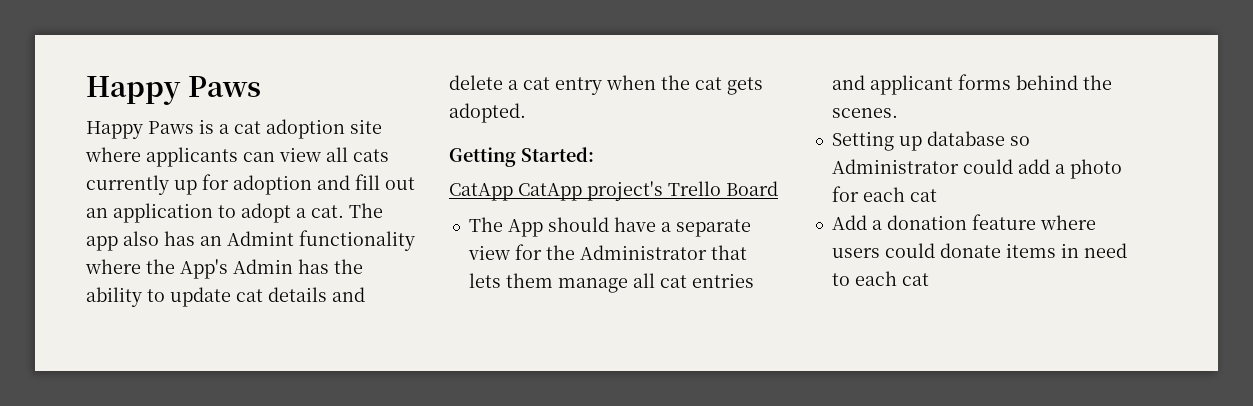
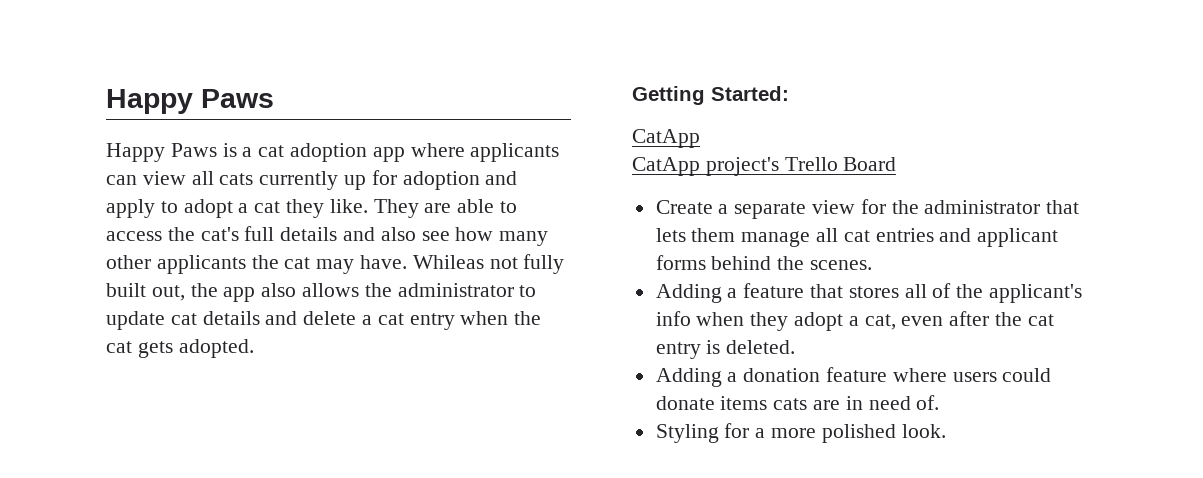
[350,119,382,134] site -> [372,147,405,162] app
[355,174,415,190] [86,203,383,223] [86,230,415,251] [85,259,363,279] [86,287,142,307] fill out an application to adopt a cat. The app also has an Admint functionality where the App's Admin has the ability -> [106,199,518,218] [106,226,549,246] [106,254,565,274] [106,283,514,302] apply to adopt a cat they like. They are able to access the cat's full details and also see how many other applicants the cat may have. Whileas not fully built out, the app also allows the administrator
(513, 192) none -> (700, 138) //
[468,217,656,237] The App should have -> [655,200,713,214] Create
[579,245,707,260] Administrator -> [924,200,1041,214] administrator
[831,131,1030,151] [831,159,1122,179] [831,186,937,202] [831,215,867,230] Setting up database so Administrator could add a photo for each cat // Add -> [655,283,1083,303] [655,311,1054,331] [655,340,796,359] [655,368,722,387] Adding a feature that stores all of the applicant's info when they adopt a cat, even after the cat entry is deleted. // Adding
[1060,243,1127,258] [831,271,929,286] in need to each cat -> [773,395,940,410] [655,423,946,443] cats are in need of. // Styling for a more polished look.

